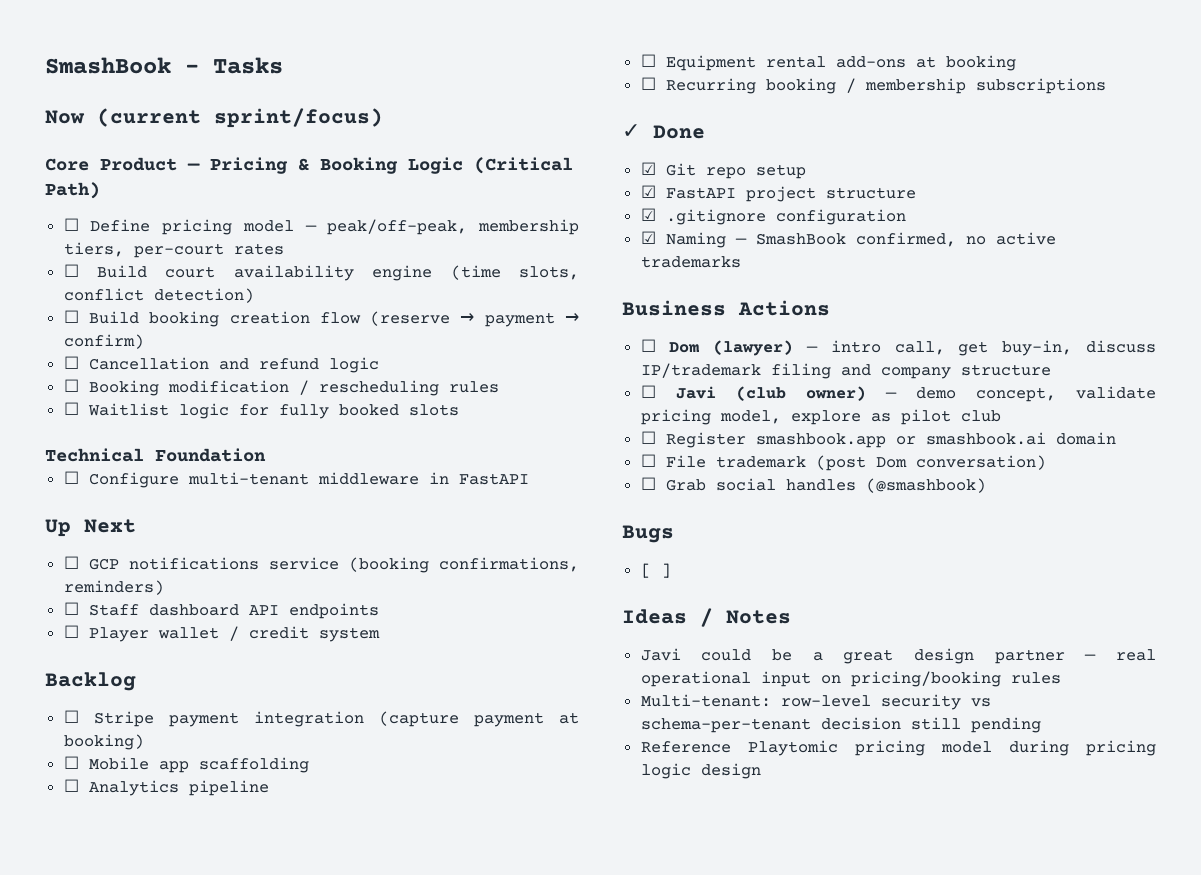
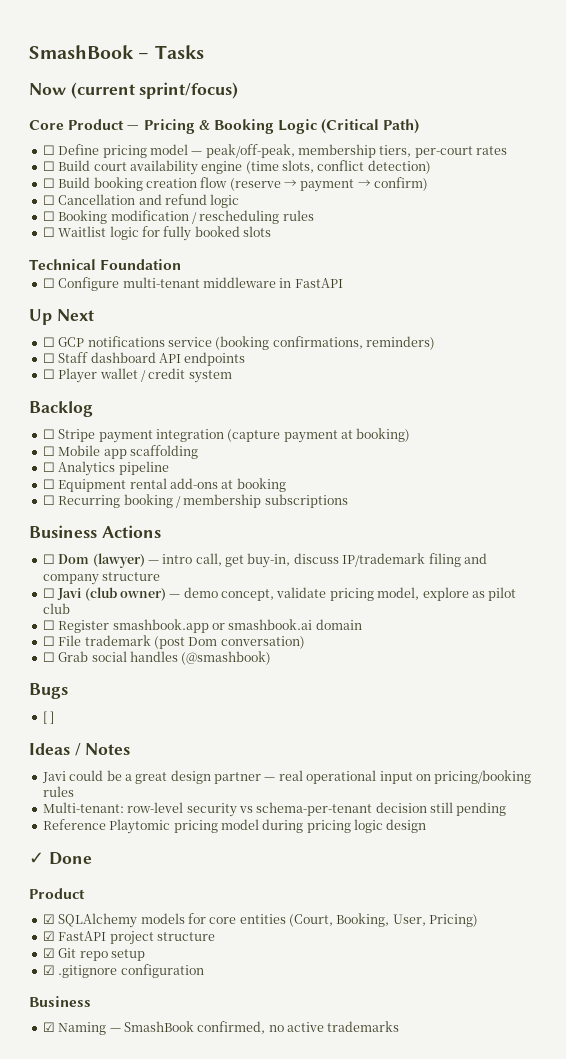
[622,124,705,139] [640,162,806,179] [640,185,916,202] [640,208,906,225] [640,231,1056,248] [640,256,741,268] // ✓ Done // ☑ Git repo setup // ☑ FastAPI project structure // ☑ .gitignore configuration // ☑ Naming — SmashBook confirmed, no active trademarks -> (348, 501) none
(761, 771) none -> [29,852,92,865] [29,888,85,899] [42,913,479,928] [42,931,215,945] [42,948,145,961] [42,964,204,978] [29,996,91,1007] [42,1021,400,1035] // ✓ Done // Product // ☑ SQLAlchemy models for core entities (Court, Booking, User, Pricing) // ☑ FastAPI project structure // ☑ Git repo setup // ☑ .gitignore configuration // Business // ☑ Naming — SmashBook confirmed, no active trademarks

